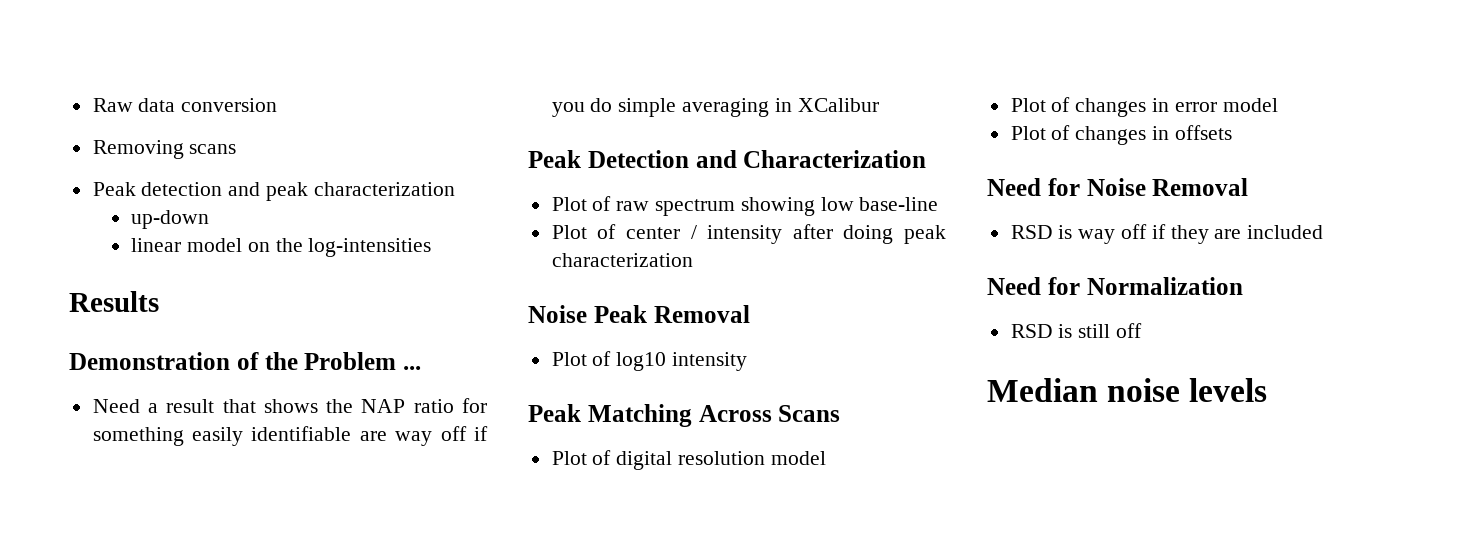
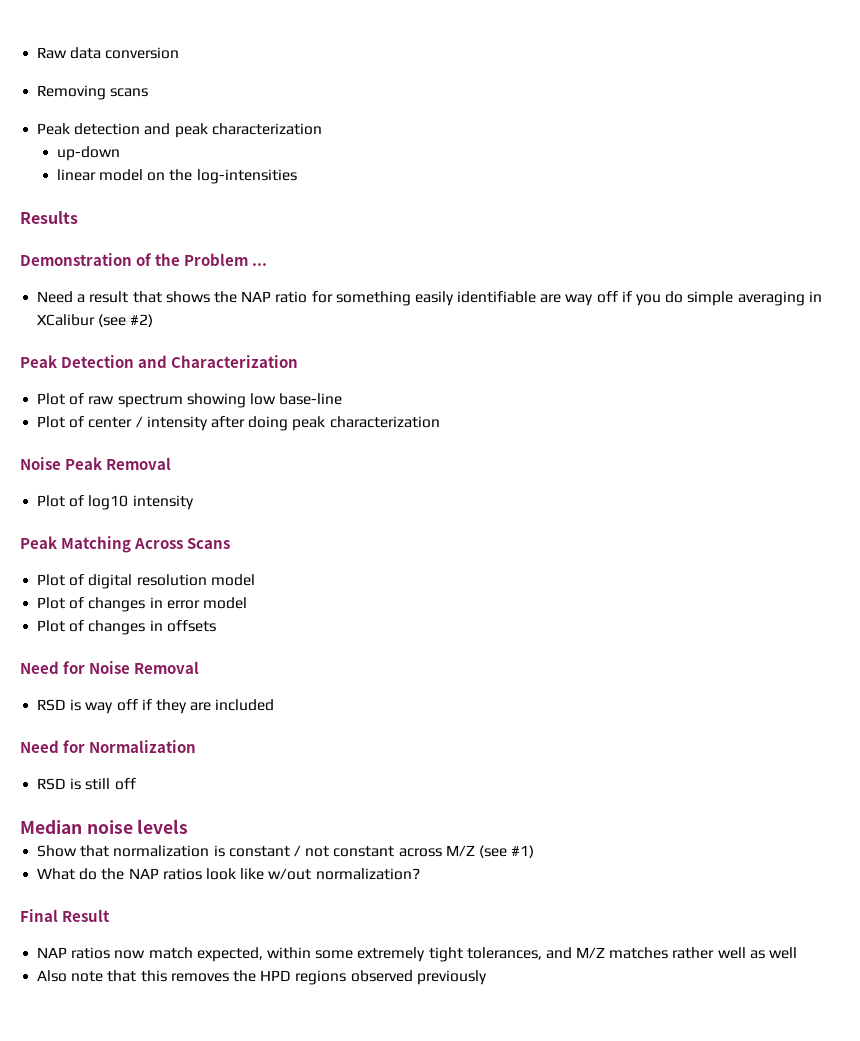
(879, 105) none -> [98,314,154,327] (see #2)
(1268, 390) none -> [37,845,535,858] [37,868,420,880] [20,909,111,922] [37,947,798,962] [37,970,487,985] // Show that normalization is constant / not constant across M/Z (see #1) // What do the NAP ratios look like w/out normalization? // Final Result // NAP ratios now match expected, within some extremely tight tolerances, and M/Z matches rather well as well // Also note that this removes the HPD regions observed previously

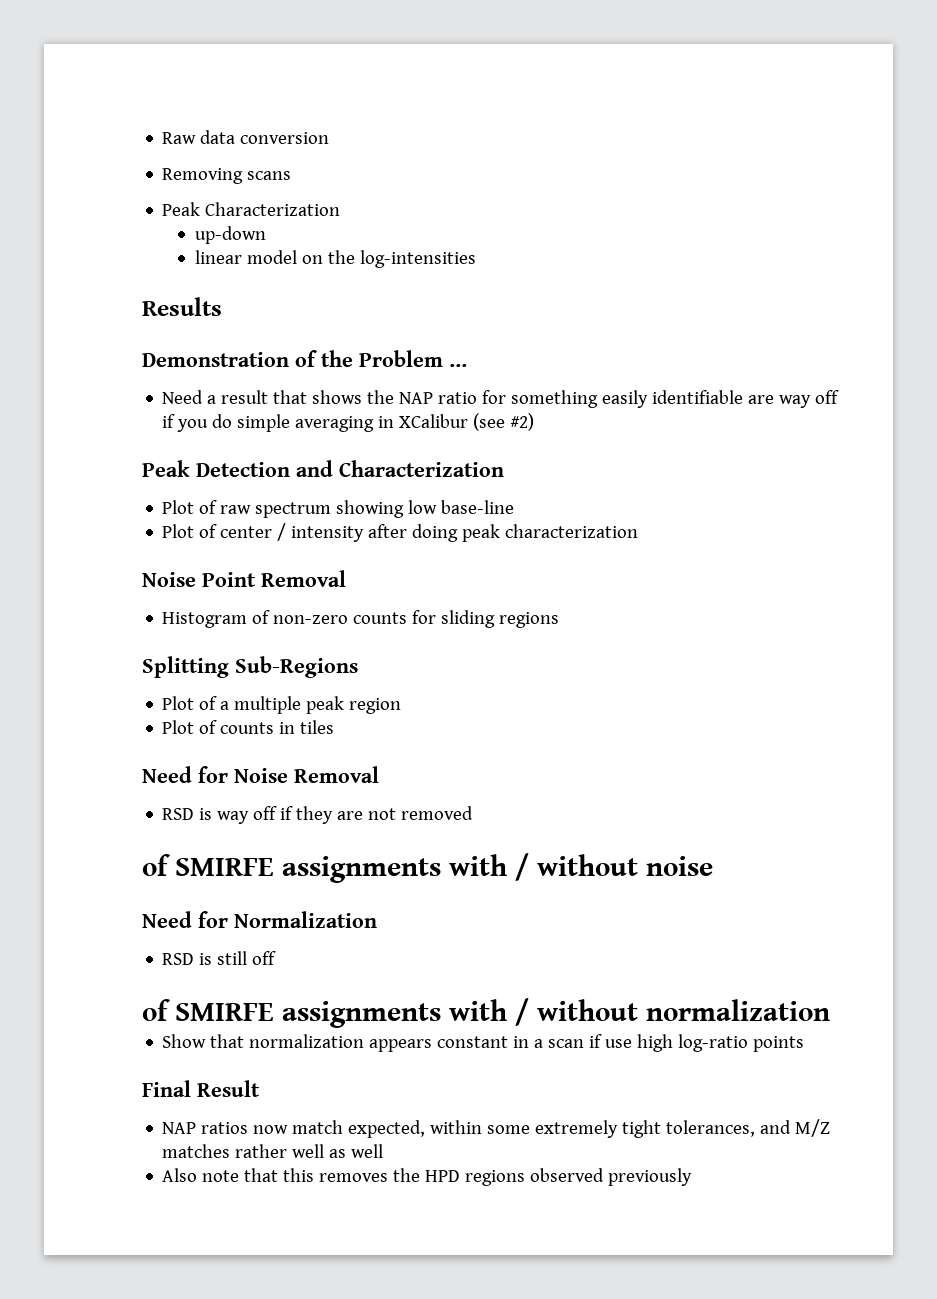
[74,123,322,138] detection and peak characterization -> [205,202,341,216] Characterization
[65,457,172,470] [37,495,194,510] [20,536,231,553] [37,574,255,589] [37,597,247,612] [37,620,216,635] Peak Removal // Plot of log10 intensity // Peak Matching Across Scans // Plot of digital resolution model // Plot of changes in error model // Plot of changes in offsets -> [202,570,346,587] [162,610,560,628] [142,656,358,678] [162,696,402,714] [162,720,335,734] Point Removal // Histogram of non-zero counts for sliding regions // Splitting Sub-Regions // Plot of a multiple peak region // Plot of counts in tiles
[215,699,275,711] included -> [368,806,474,820] [142,853,713,883] not removed // of SMIRFE assignments with / without noise
[20,819,189,834] [37,845,535,858] [37,868,420,880] Median noise levels // Show that normalization is constant / not constant across M/Z (see #1) // What do the NAP ratios look like w/out normalization? -> [142,998,830,1028] [162,1034,805,1052] of SMIRFE assignments with / without normalization // Show that normalization appears constant in a scan if use high log-ratio points

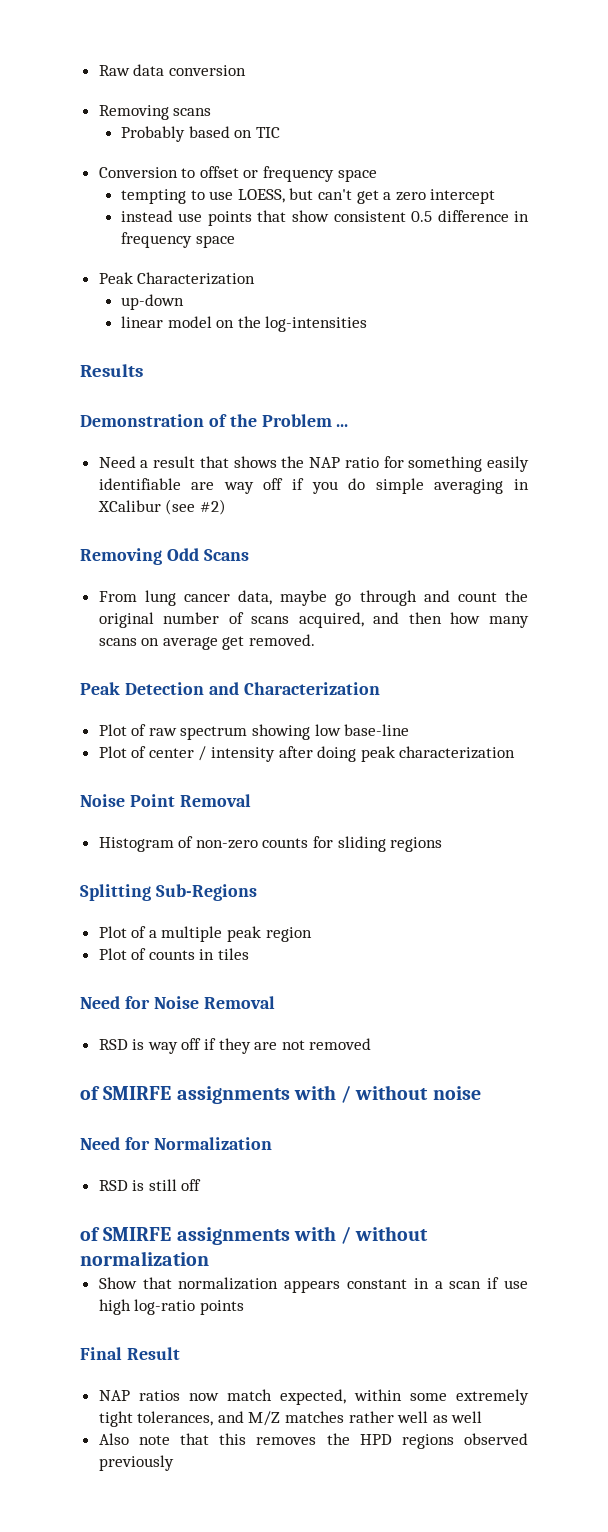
(292, 175) none -> [120,126,280,142] [98,166,377,182] [120,188,496,204] [120,210,529,226] [120,232,235,248] // Probably based on TIC // Conversion to offset or frequency space // tempting to use LOESS, but can't get a zero intercept // instead use points that show consistent 0.5 difference in frequency space
(535, 422) none -> [80,548,249,565] [98,590,528,606] [98,612,530,628] [98,634,316,650] // Removing Odd Scans // From lung cancer data, maybe go through and count the original number of scans acquired, and then how many scans on average get removed.

